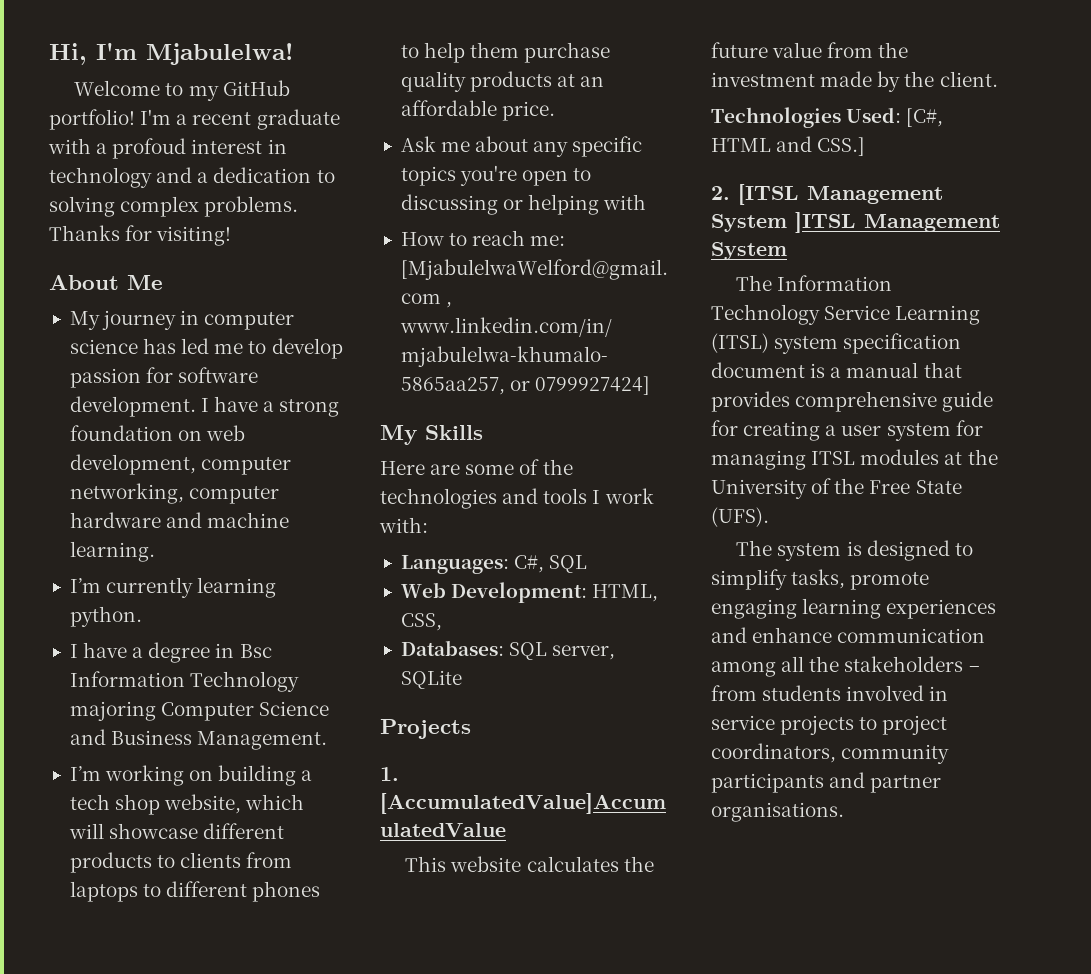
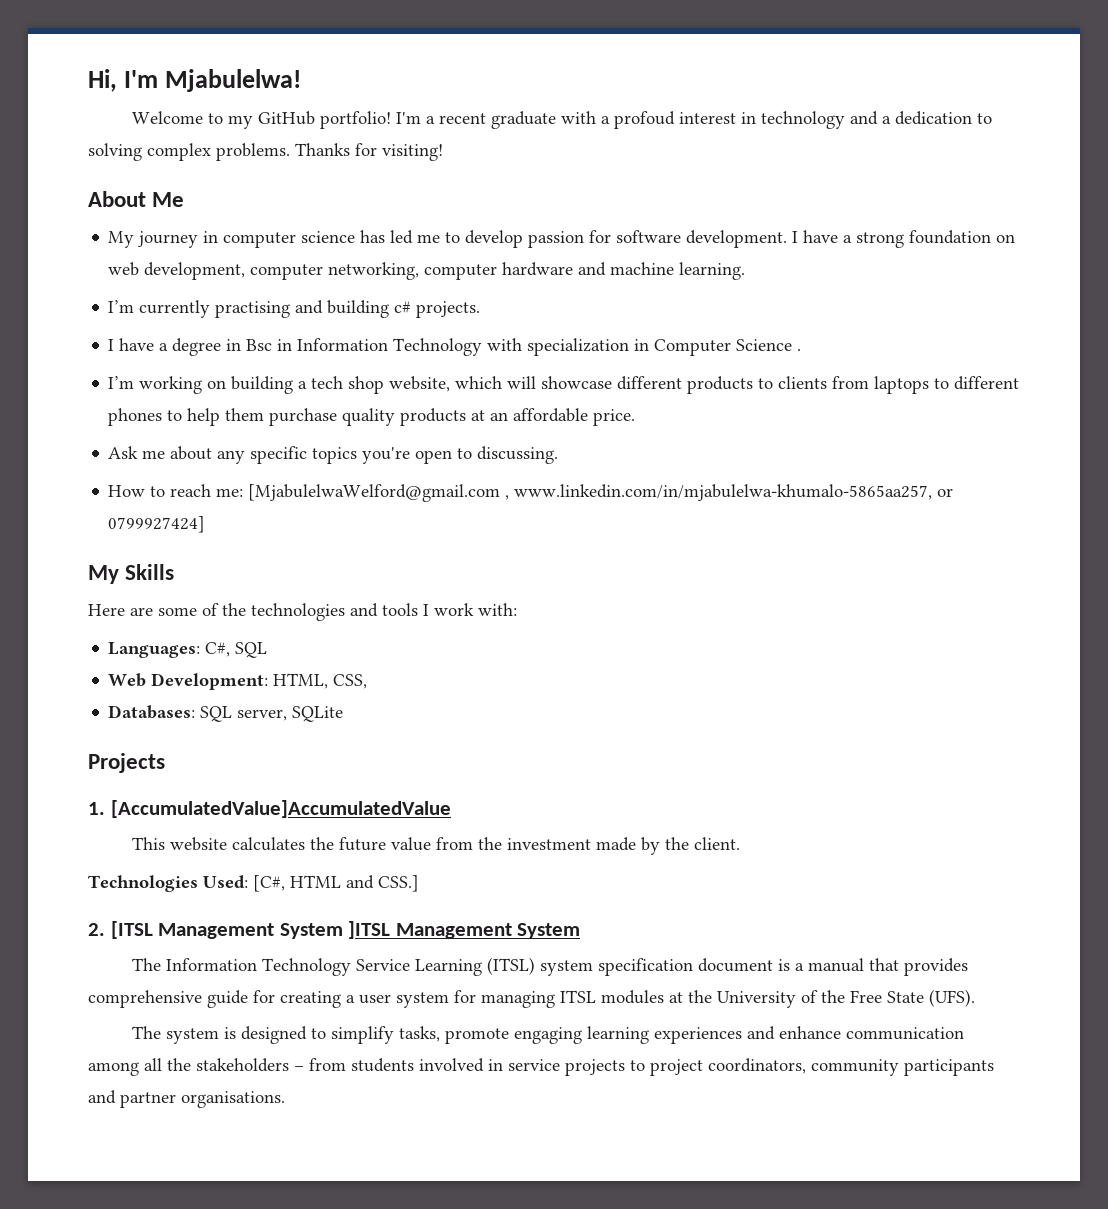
[197,577,277,598] [69,606,142,627] learning python. -> [215,300,481,318] practising and building c# projects.
[69,671,300,692] [69,701,330,721] [69,729,328,750] Information Technology majoring Computer Science and Business Management. -> [277,338,802,356] in Information Technology with specialization in Computer Science .
[400,194,647,215] discussing or helping with -> [477,446,559,464] discussing.

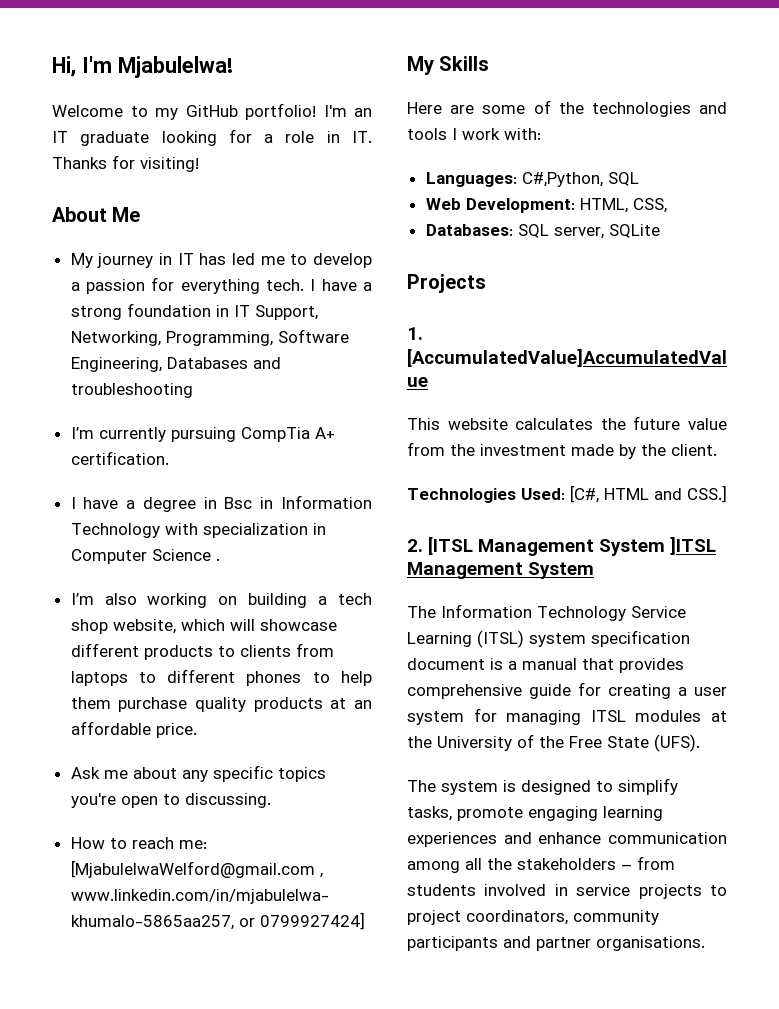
[426,111,993,129] [88,143,290,161] a recent graduate with a profoud interest in technology and a dedication to solving complex problems. -> [354,108,372,117] [52,129,372,146] an IT graduate looking for a role in IT.
[223,231,356,248] computer science -> [177,253,194,265] IT
(524, 239) none -> [70,282,80,291] a
[616,230,788,248] software development. -> [180,279,305,294] everything tech.
[996,234,1016,243] [108,262,746,280] [108,300,481,318] on web development, computer networking, computer hardware and machine learning. // I’m currently practising and building c# projects. -> [215,305,318,320] [70,329,349,346] [70,357,281,372] [70,383,193,398] [70,427,335,442] [70,451,169,465] in IT Support, Networking, Programming, Software Engineering, Databases and troubleshooting // I’m currently pursuing CompTia A+ certification.
(135, 382) none -> [104,593,137,605] also
[205,642,231,657] C#, -> [521,172,603,187] C#,Python,

